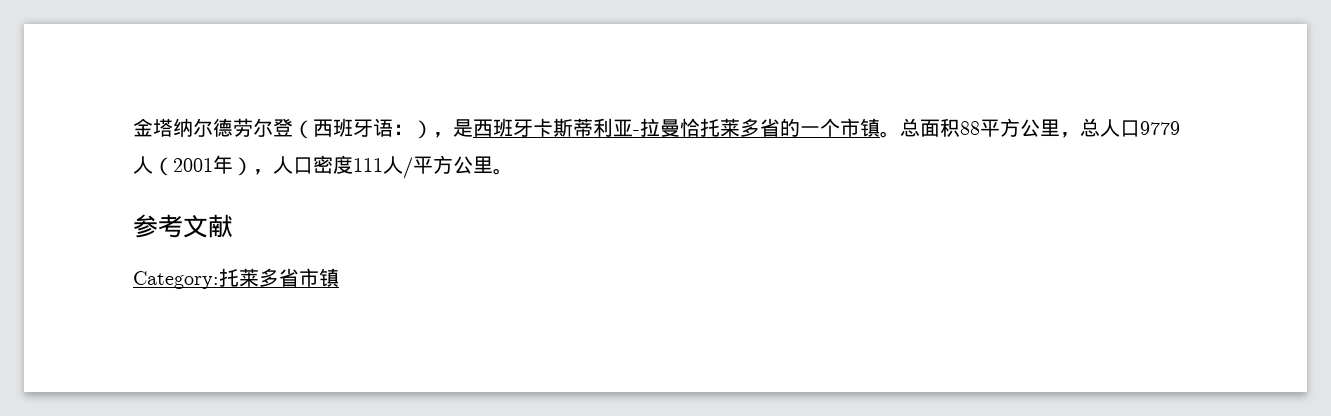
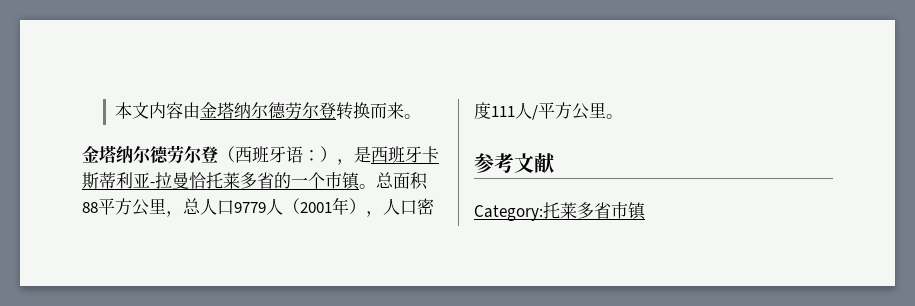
(133, 127) none -> [115,102,422,120] 本文内容由金塔纳尔德劳尔登转换而来。 //

